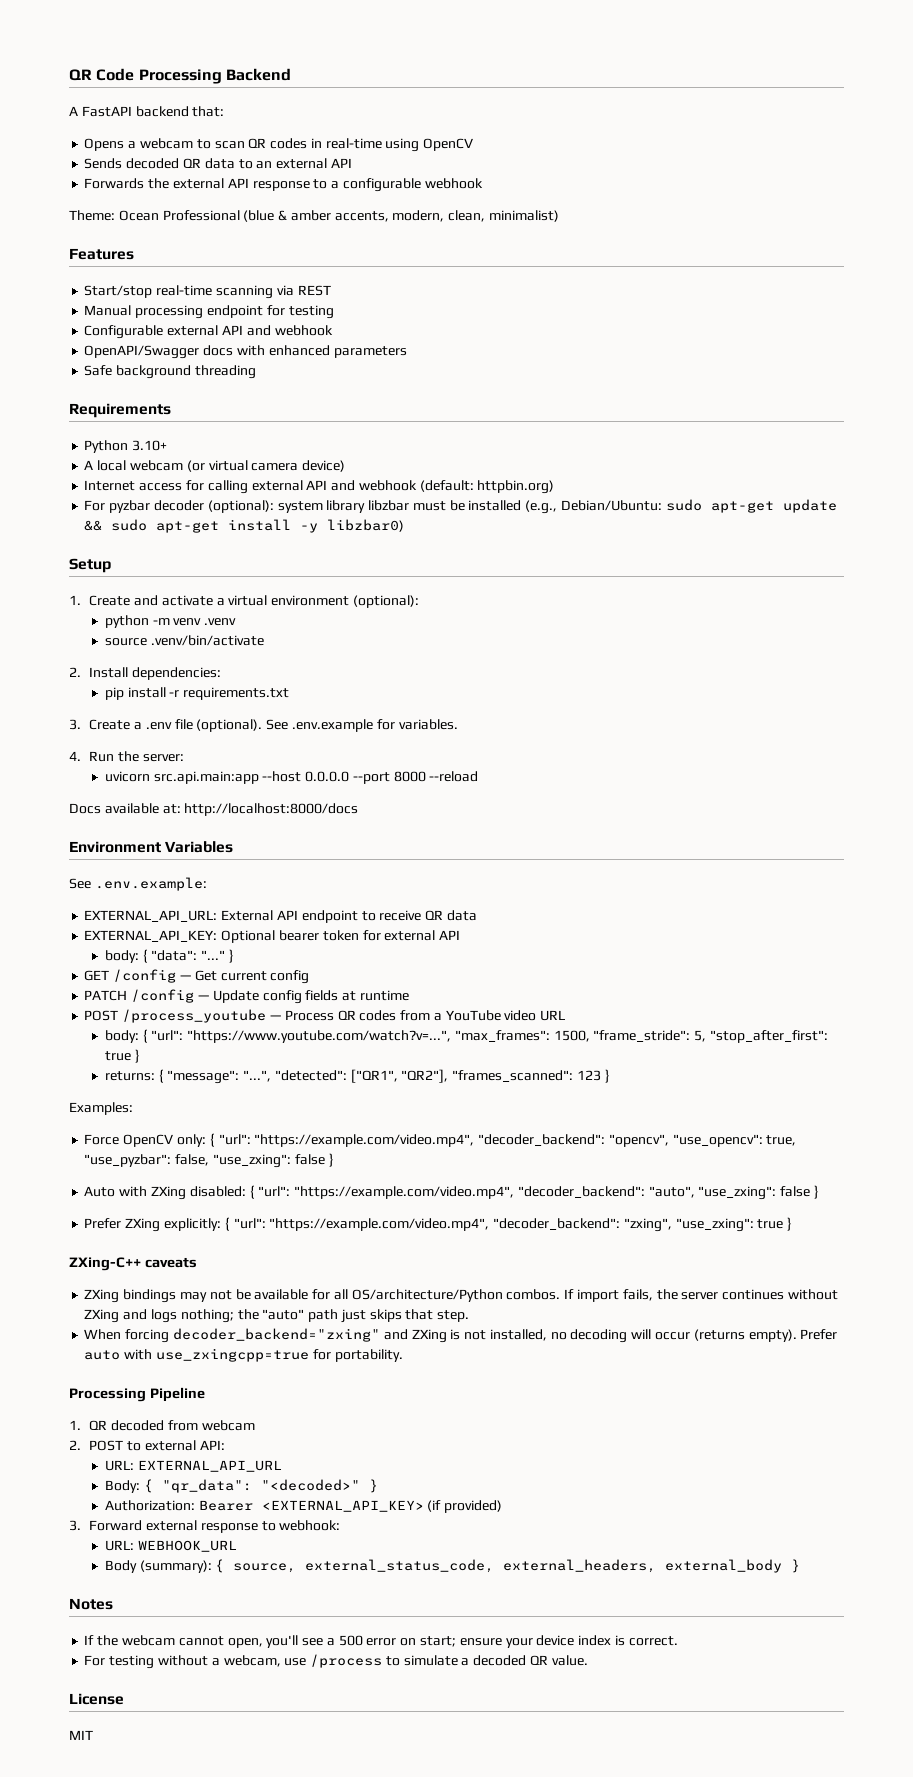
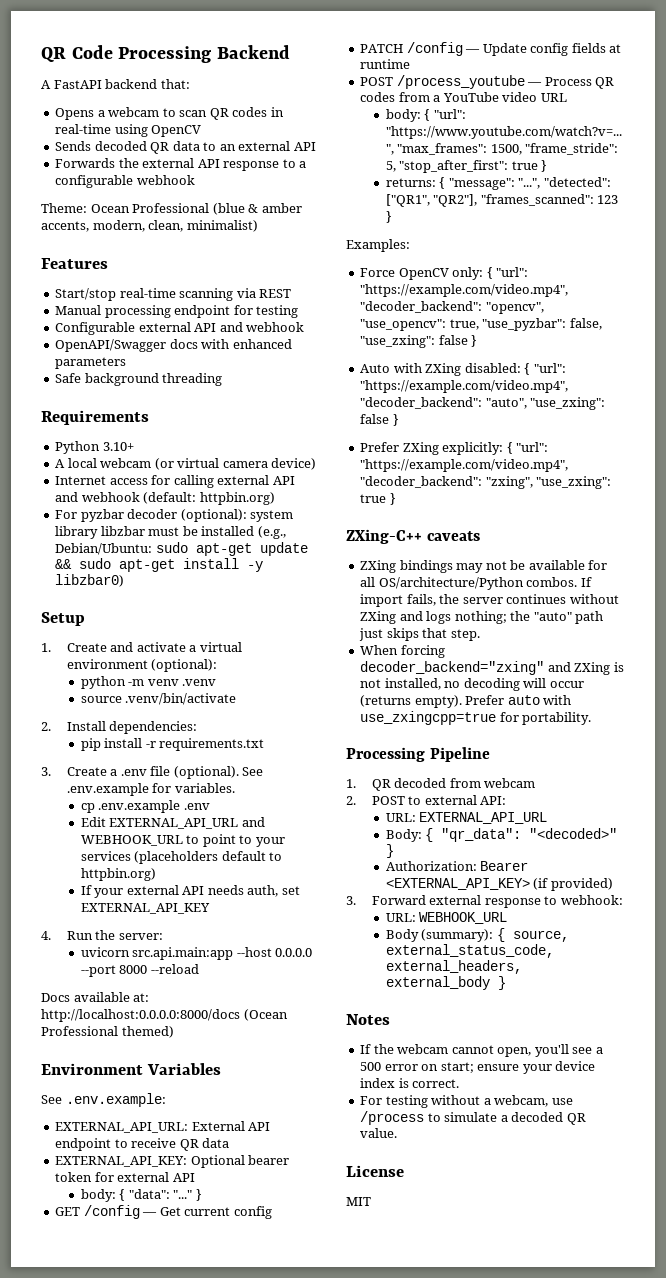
(458, 724) none -> [80,800,210,813] [80,817,265,829] [80,834,285,847] [80,851,283,864] [80,868,156,881] [80,885,300,898] [80,903,210,914] // cp .env.example .env // Edit EXTERNAL_API_URL and WEBHOOK_URL to point to your services (placeholders default to httpbin.org) // If your external API needs auth, set EXTERNAL_API_KEY
[184,803,359,816] http://localhost:8000/docs -> [41,1009,288,1022] [41,1026,174,1038] http://localhost:0.0.0.0:8000/docs (Ocean Professional themed)

